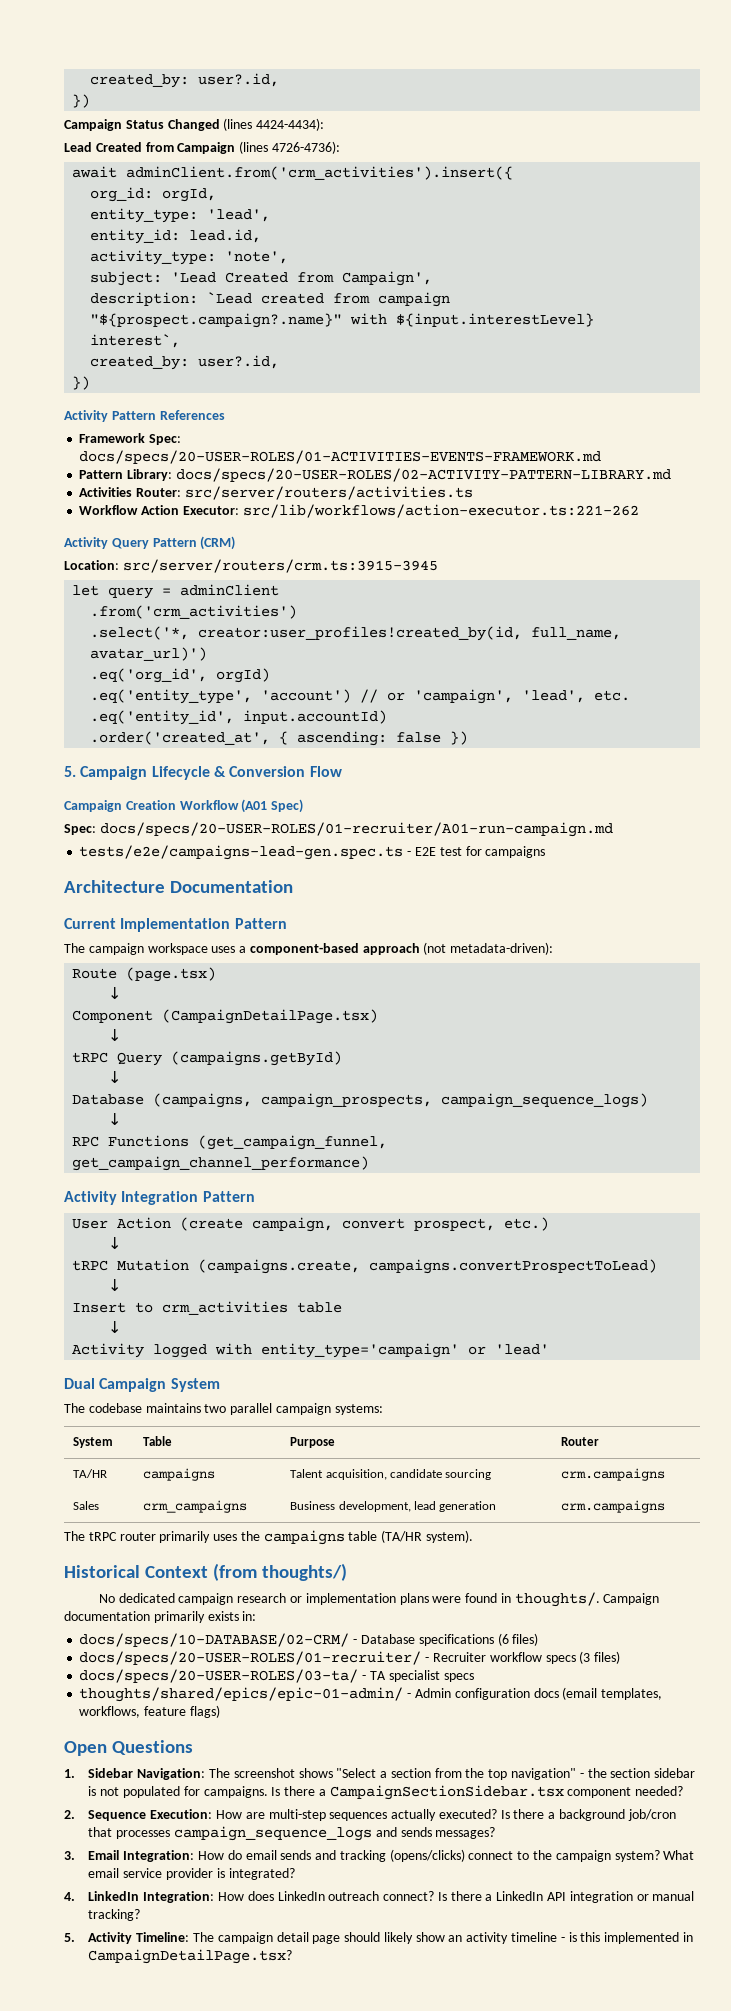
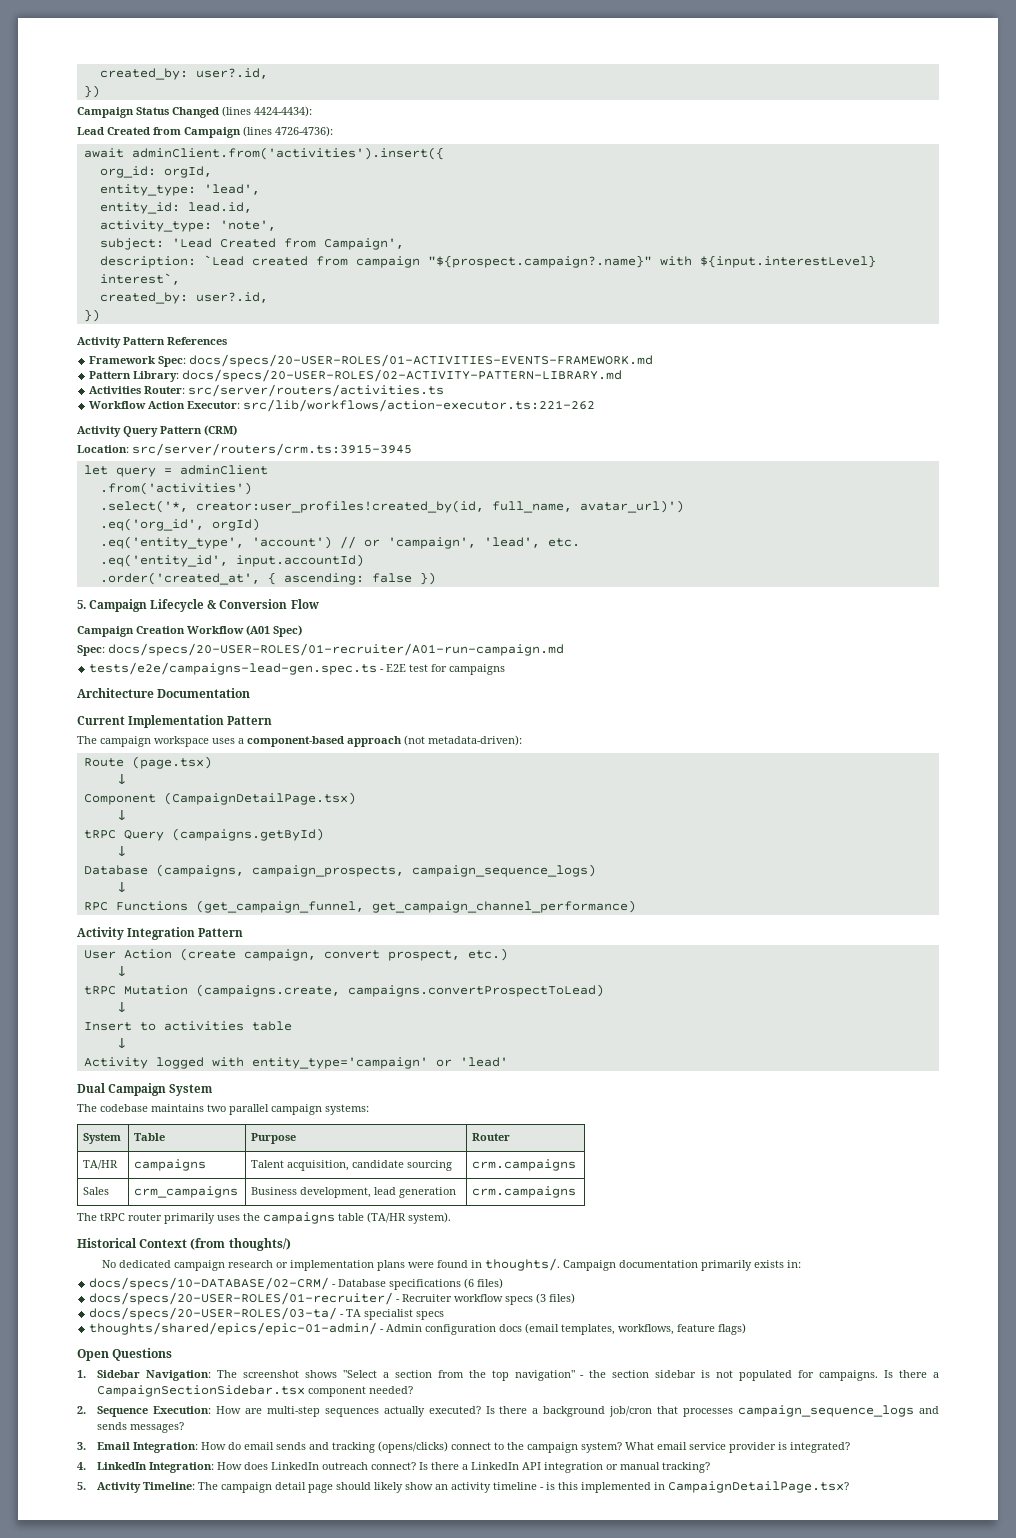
[126,166,514,180] adminClient.from('crm_activities').insert({ -> [131,147,444,160] adminClient.from('activities').insert({
[90,605,298,619] .from('crm_activities') -> [99,482,252,495] .from('activities')
[162,1301,289,1315] crm_activities -> [163,1021,244,1031] activities

